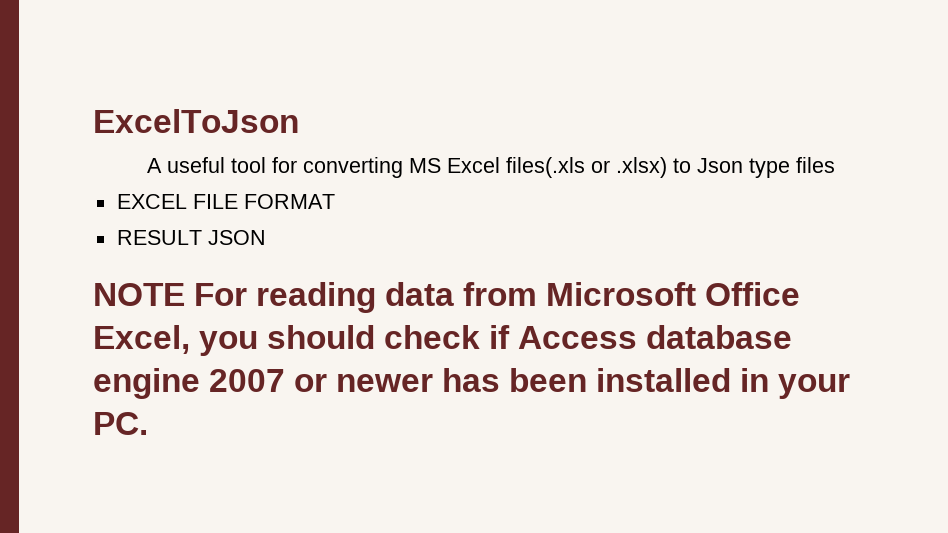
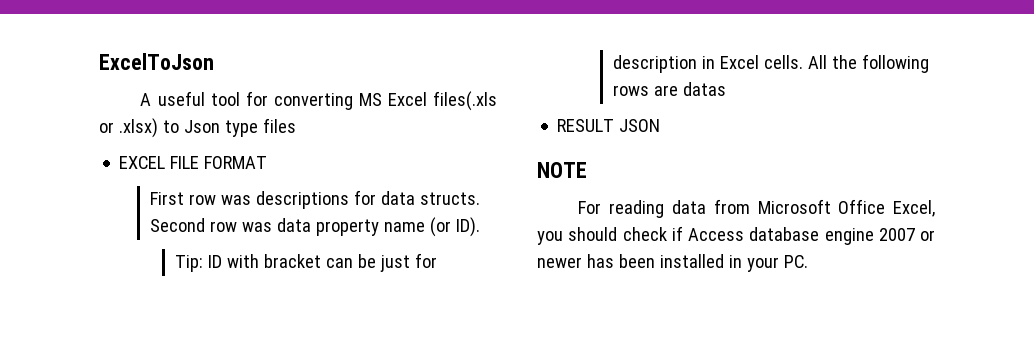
(335, 201) none -> [149,190,480,209] [149,217,480,237] [175,253,438,272] [613,54,930,73] [613,82,727,96] // First row was descriptions for data structs. Second row was data property name (or ID). // Tip: ID with bracket can be just for description in Excel cells. All the following rows are datas
(185, 294) none -> (587, 170) //

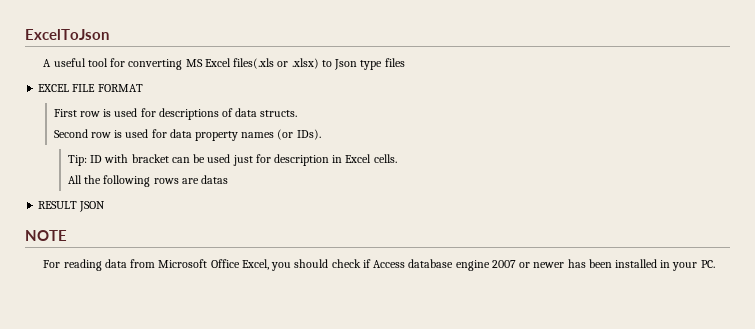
[220,190,480,209] [149,217,480,237] was descriptions for data structs. Second row was data property name (or ID). -> [103,108,298,120] [53,129,321,141] is used for descriptions of data structs. // Second row is used for data property names (or IDs).
(377, 261) none -> [207,154,231,163] used
(804, 62) none -> (397, 158) //

